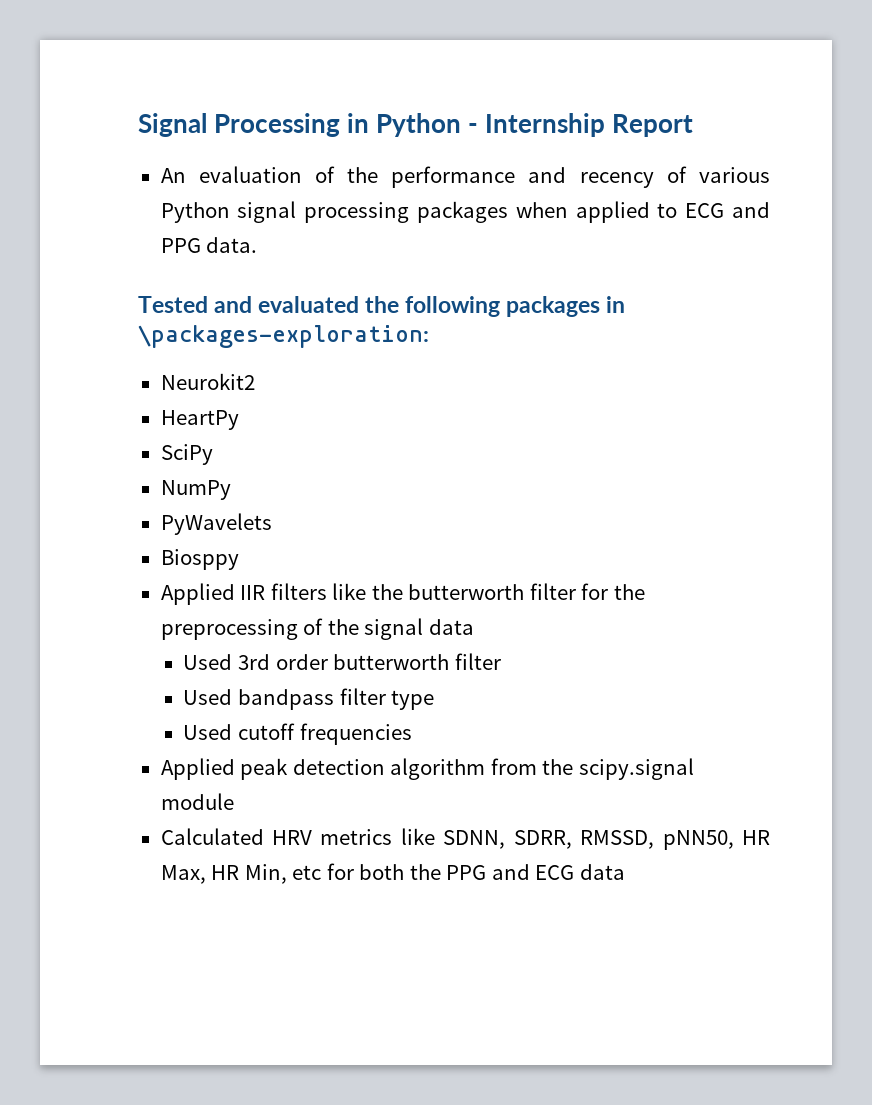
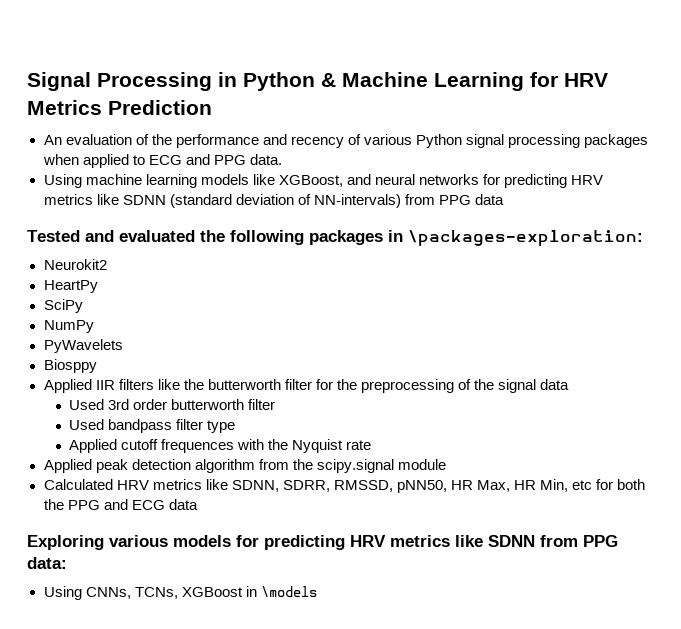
[468,113,694,137] - Internship Report -> [321,72,608,91] [27,100,212,115] & Machine Learning for HRV Metrics Prediction
(258, 245) none -> [43,174,604,188] [43,194,504,208] // Using machine learning models like XGBoost, and neural networks for predicting HRV metrics like SDNN (standard deviation of NN-intervals) from PPG data
[183,723,412,745] Used cutoff frequencies -> [69,439,372,453] Applied cutoff frequences with the Nyquist rate
(625, 872) none -> [27,535,618,550] [27,557,67,569] [43,586,317,600] // Exploring various models for predicting HRV metrics like SDNN from PPG data: // Using CNNs, TCNs, XGBoost in \models

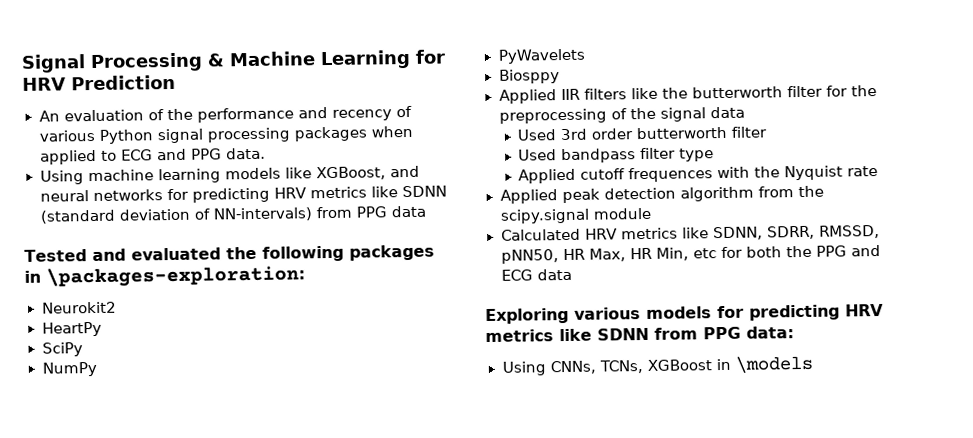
[218,72,315,91] in Python -> (203, 62) none
[27,100,102,115] Metrics -> (66, 84) none

